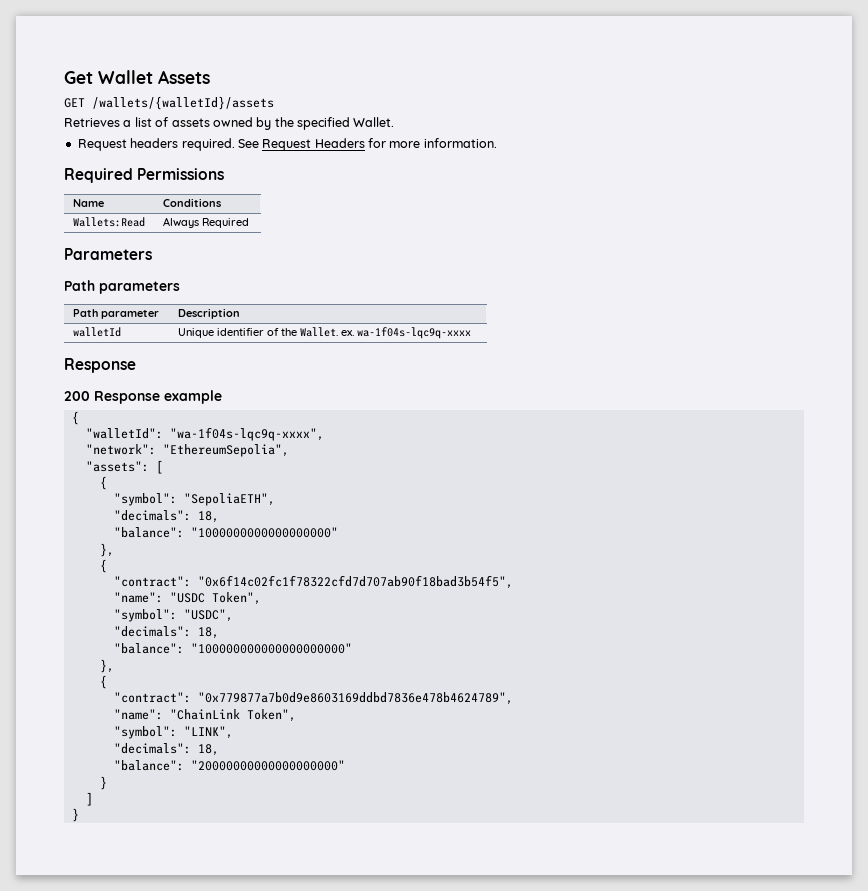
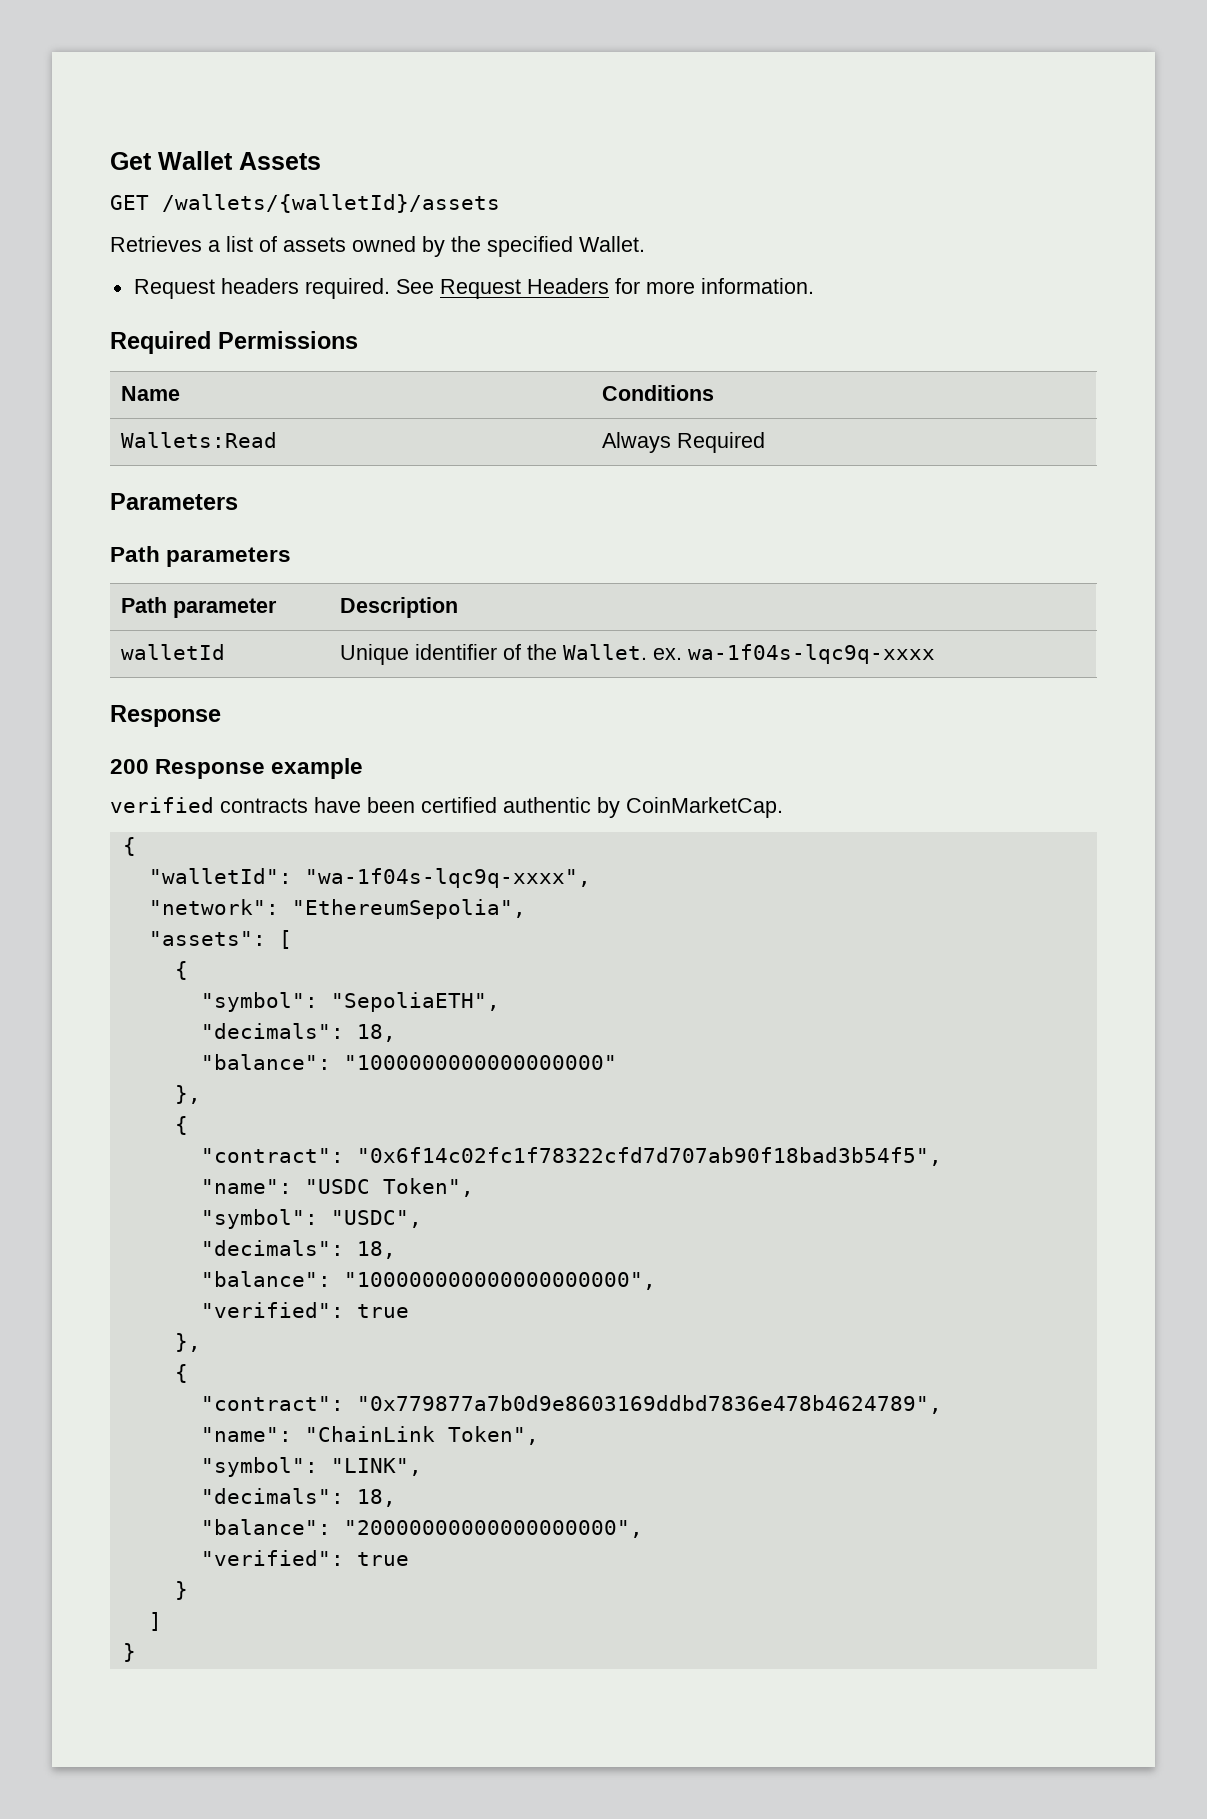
(222, 397) none -> [110,797,783,818] // verified contracts have been certified authentic by CoinMarketCap.
[190,643,352,654] "100000000000000000000" -> [343,1272,656,1290] [200,1302,409,1318] "100000000000000000000", // "verified": true
[190,760,345,771] "20000000000000000000" -> [343,1520,643,1538] [200,1550,409,1566] "20000000000000000000", // "verified": true

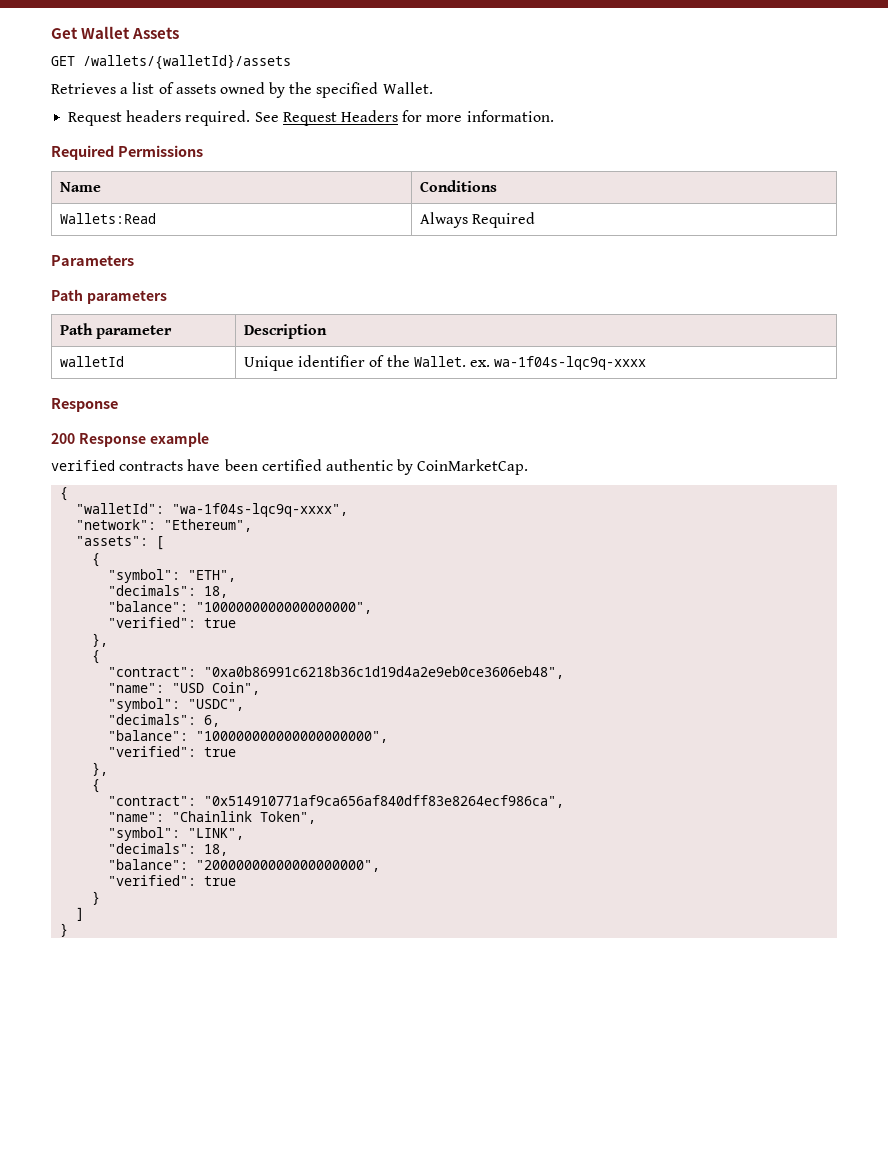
[291,899,526,919] "EthereumSepolia", -> [164,519,253,532] "Ethereum",
[330,992,500,1012] [200,1023,396,1042] [200,1054,617,1070] [174,1085,201,1104] [174,1116,188,1135] [200,1147,942,1166] [200,1178,474,1197] "SepoliaETH", // "decimals": 18, // "balance": "1000000000000000000" // }, // { // "contract": "0x6f14c02fc1f78322cfd7d707ab90f18bad3b54f5", // "name": "USDC Token", -> [188,570,237,582] [108,585,229,598] [108,601,373,614] [108,617,237,628] [92,633,109,647] [92,650,101,664] [108,666,565,679] [108,682,261,695] "ETH", // "decimals": 18, // "balance": "1000000000000000000", // "verified": true // }, // { // "contract": "0xa0b86991c6218b36c1d19d4a2e9eb0ce3606eb48", // "name": "USD Coin",
[356,1241,396,1259] 18, -> [204,715,221,727] 6,
[356,1395,942,1414] [200,1426,435,1442] "0x779877a7b0d9e8603169ddbd7836e478b4624789", // "name": "ChainLink -> [204,795,565,808] [108,811,253,822] "0x514910771af9ca656af840dff83e8264ecf986ca", // "name": "Chainlink

